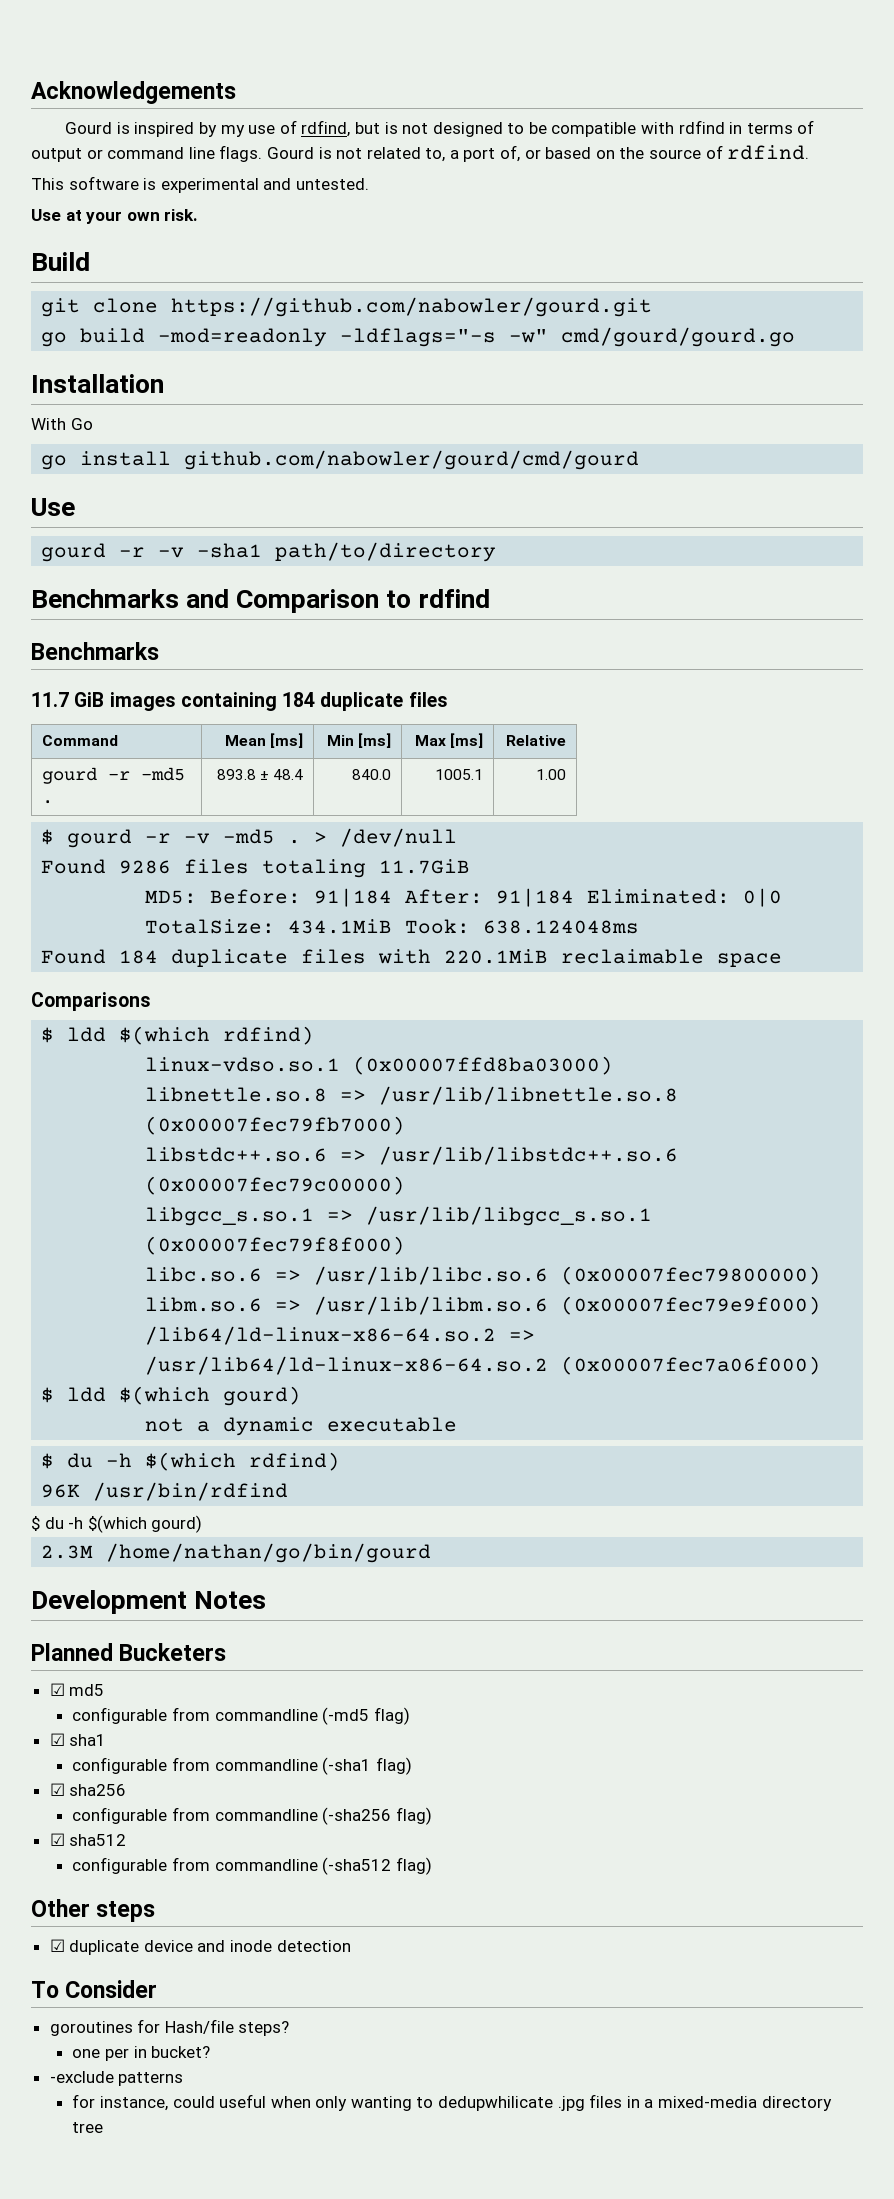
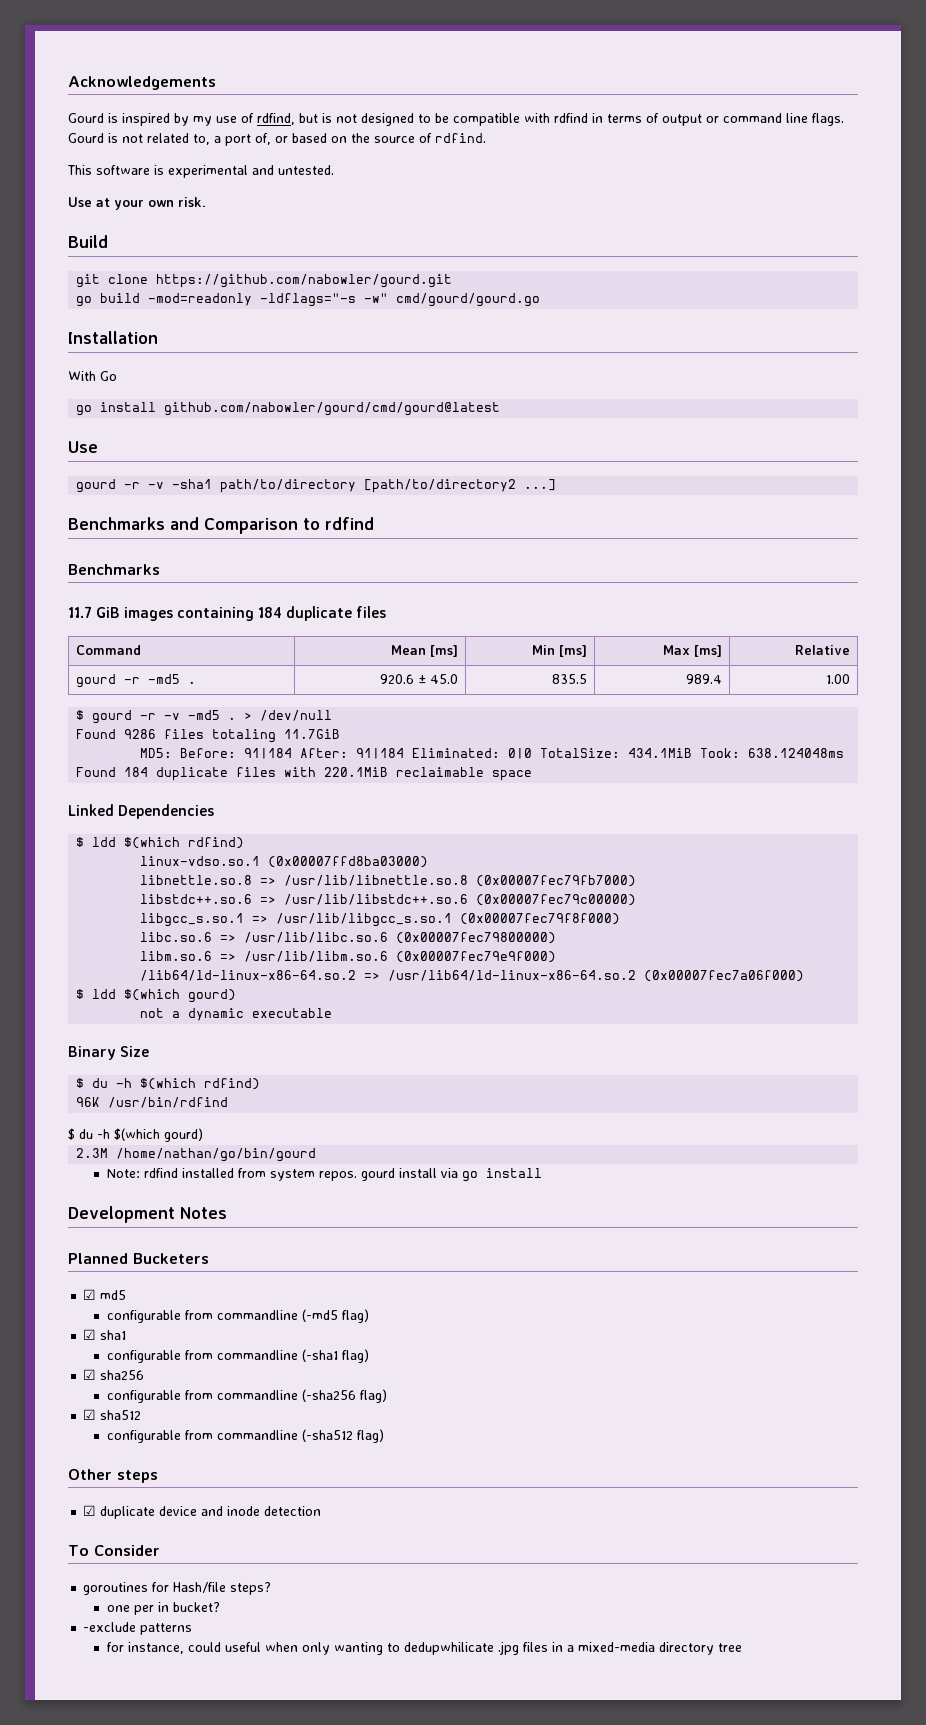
[184,450,640,470] github.com/nabowler/gourd/cmd/gourd -> [164,402,501,416] github.com/nabowler/gourd/cmd/gourd@latest
(497, 552) none -> [364,479,557,493] [path/to/directory2 ...]
[216,769,304,780] [352,769,392,780] [435,769,484,780] 893.8 ± 48.4 | 840.0 | 1005.1 -> [380,674,459,684] [552,674,588,684] [686,674,723,684] 920.6 ± 45.0 | 835.5 | 989.4
[31,992,151,1011] Comparisons -> [68,804,215,819] Linked Dependencies
(458, 1424) none -> [68,1046,150,1060] // Binary Size
(432, 1553) none -> [106,1168,542,1182] // Note: rdfind installed from system repos. gourd install via go install

